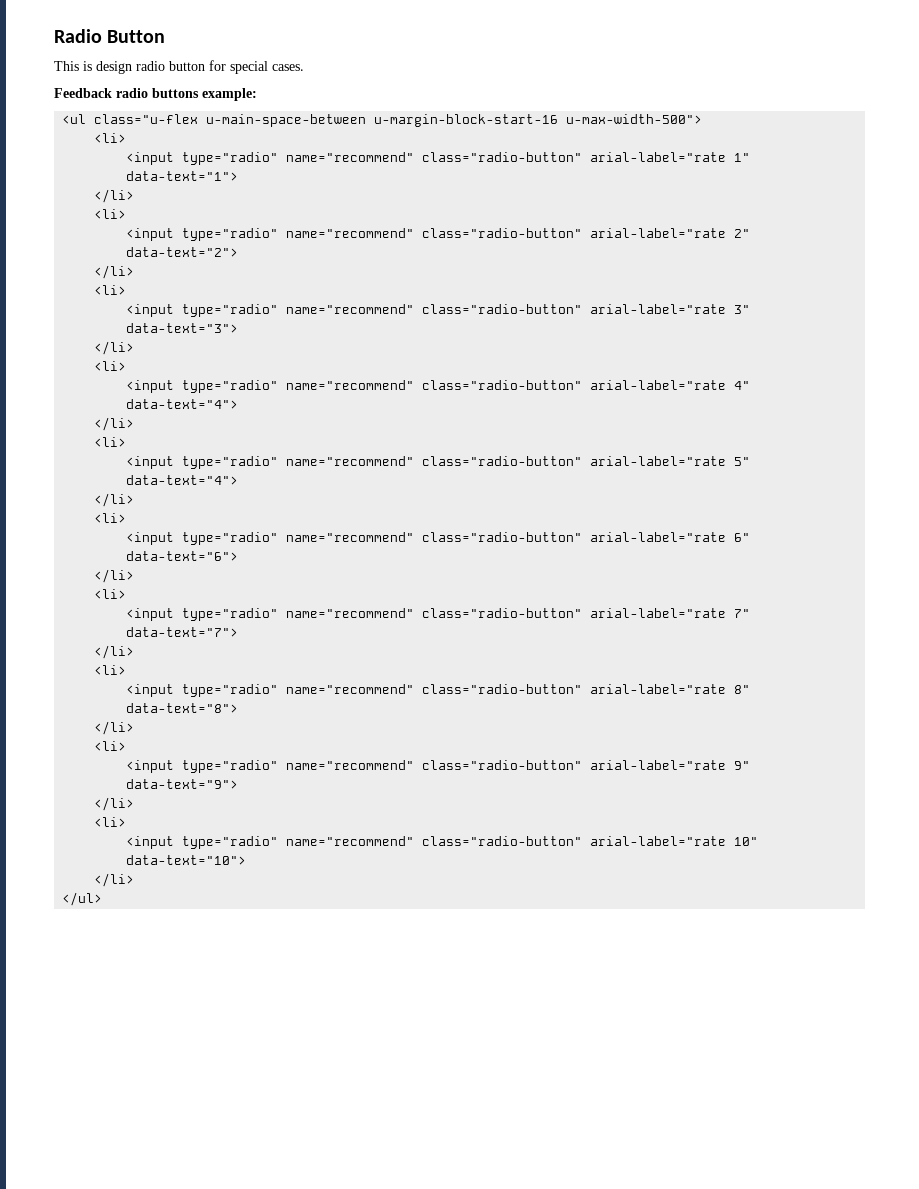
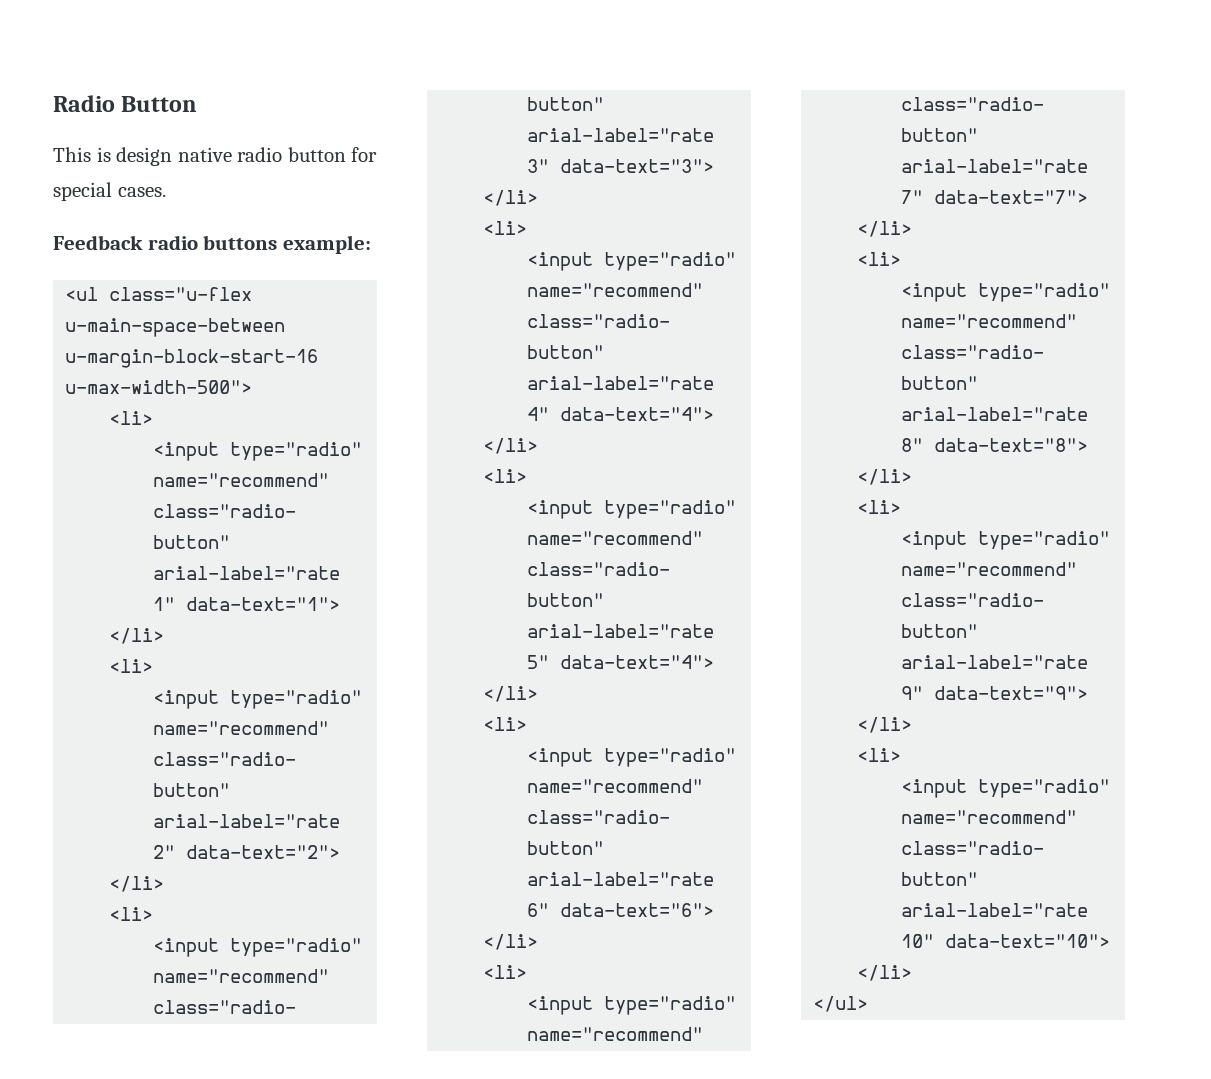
(132, 67) none -> [177,147,232,162] native

